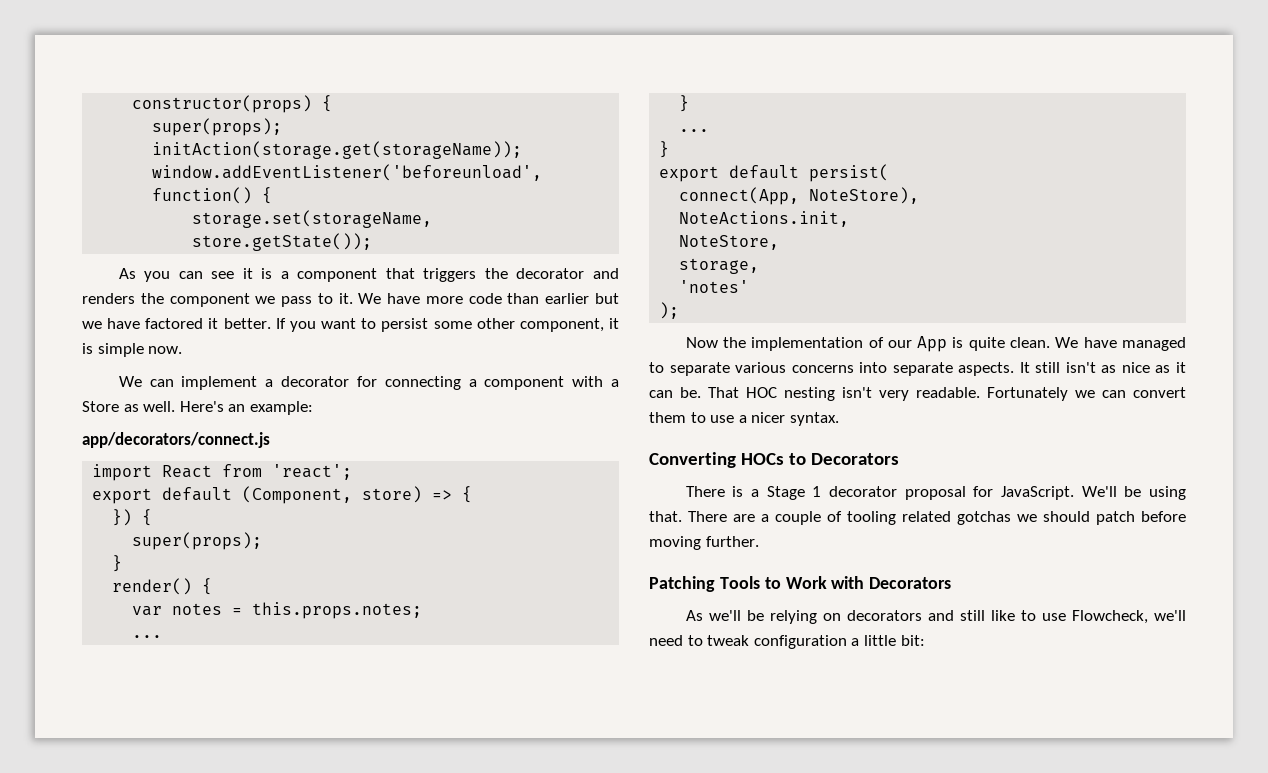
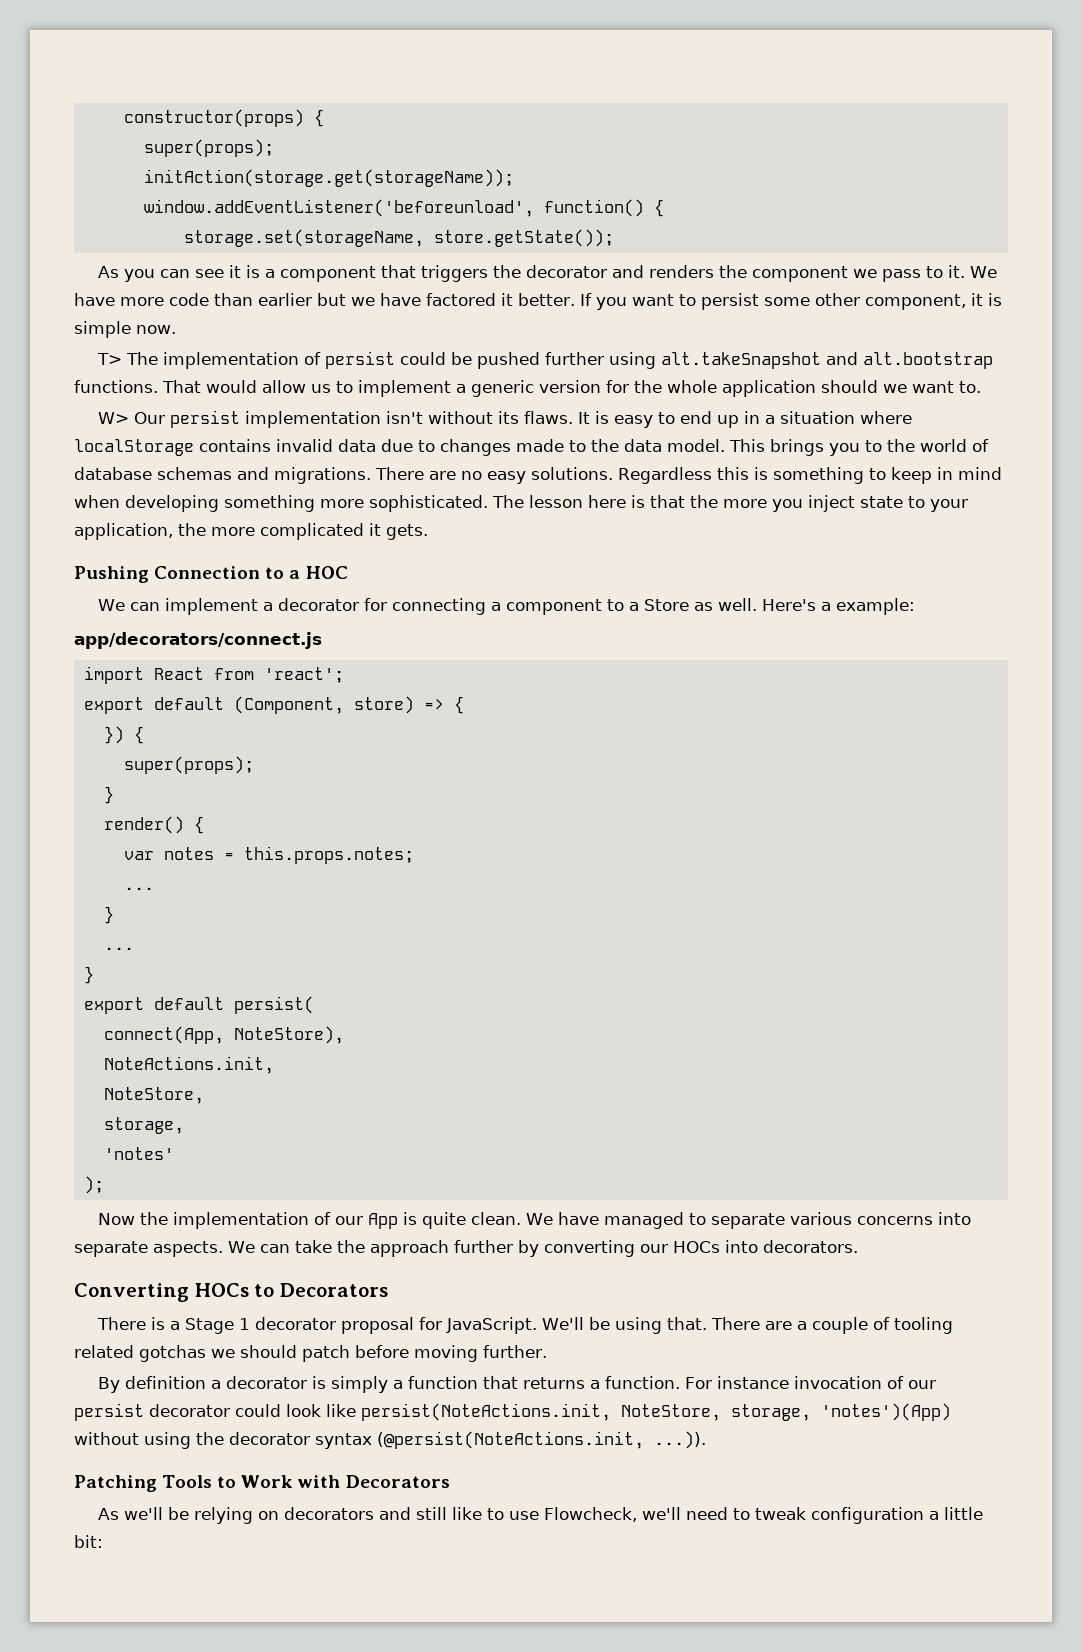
(183, 350) none -> [97,351,994,369] [74,380,981,397] [98,410,913,428] [74,439,989,456] [74,467,1002,484] [74,495,968,512] [74,523,428,540] [74,566,348,583] // T> The implementation of persist could be pushed further using alt.takeSnapshot and alt.bootstrap functions. That would allow us to implement a generic version for the whole application should we want to. // W> Our persist implementation isn't without its flaws. It is easy to end up in a situation where localStorage contains invalid data due to changes made to the data model. This brings you to the world of database schemas and migrations. There are no easy solutions. Regardless this is something to keep in mind when developing something more sophisticated. The lesson here is that the more you inject state to your application, the more complicated it gets. // Pushing Connection to a HOC
[572,376,604,387] with -> [607,599,625,611] to
[228,404,246,412] an -> [821,602,832,611] a
[1019,362,1186,373] [649,387,1186,401] [649,412,839,426] It still isn't as nice as it can be. That HOC nesting isn't very readable. Fortunately we can convert them to use a nicer syntax. -> [228,1240,858,1257] We can take the approach further by converting our HOCs into decorators.
(759, 541) none -> [98,1376,937,1393] [74,1403,951,1421] [74,1431,706,1449] // By definition a decorator is simply a function that returns a function. For instance invocation of our persist decorator could look like persist(NoteActions.init, NoteStore, storage, 'notes')(App) without using the decorator syntax (@persist(NoteActions.init, ...)).

